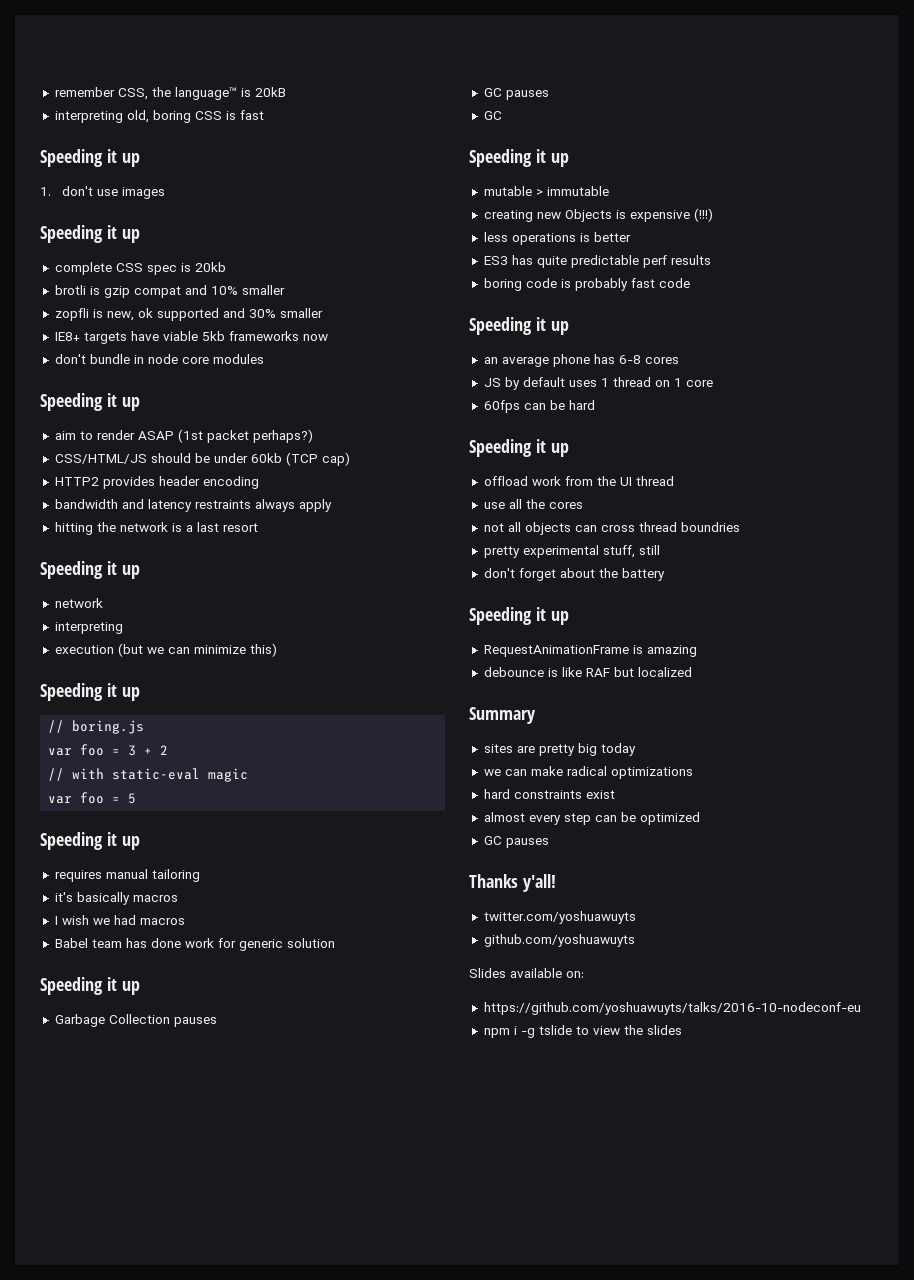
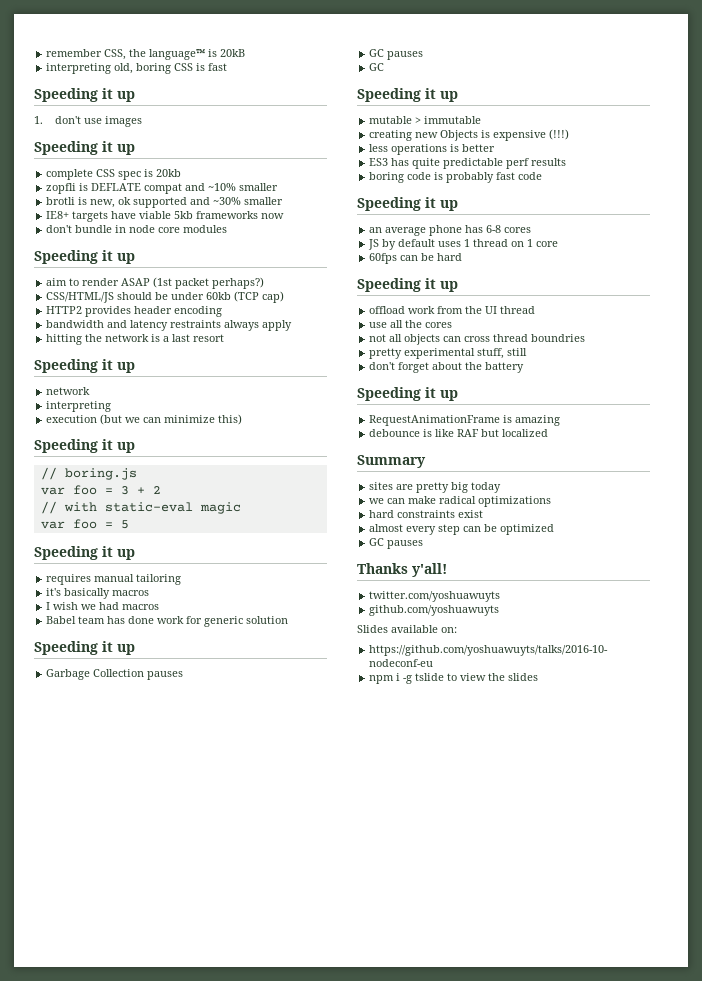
[54,285,130,298] brotli is gzip -> [46,183,142,194] zopfli is DEFLATE
[210,285,285,295] [54,308,89,321] 10% smaller // zopfli -> [208,183,279,191] [46,197,76,205] ~10% smaller // brotli
[248,309,276,318] 30% -> [213,197,242,205] ~30%

